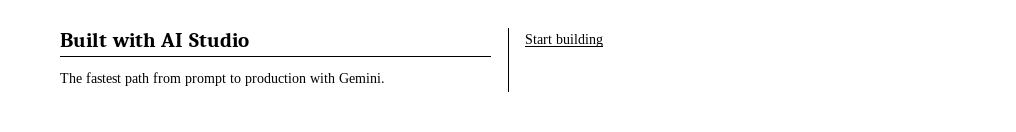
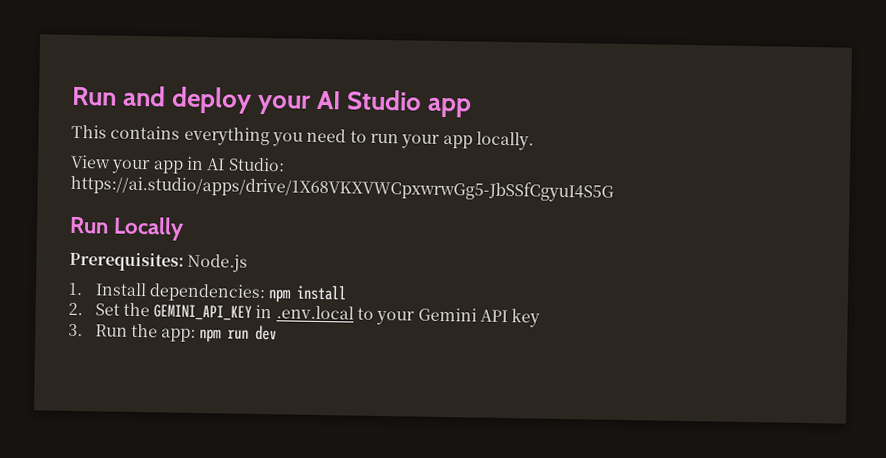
[60,32,250,47] [60,72,385,86] [525,34,603,47] Built with AI Studio // The fastest path from prompt to production with Gemini. // Start building -> [71,85,473,118] [71,124,534,151] [70,154,285,175] [70,174,614,203] [69,216,186,241] [69,251,249,273] [68,282,348,303] [68,302,541,328] [68,323,278,343] Run and deploy your AI Studio app // This contains everything you need to run your app locally. // View your app in AI Studio: https://ai.studio/apps/drive/1X68VKXVWCpxwrwGg5-JbSSfCgyuI4S5G // Run Locally // Prerequisites: Node.js // 1. Install dependencies: npm install // 2. Set the GEMINI_API_KEY in .env.local to your Gemini API key // 3. Run the app: npm run dev

